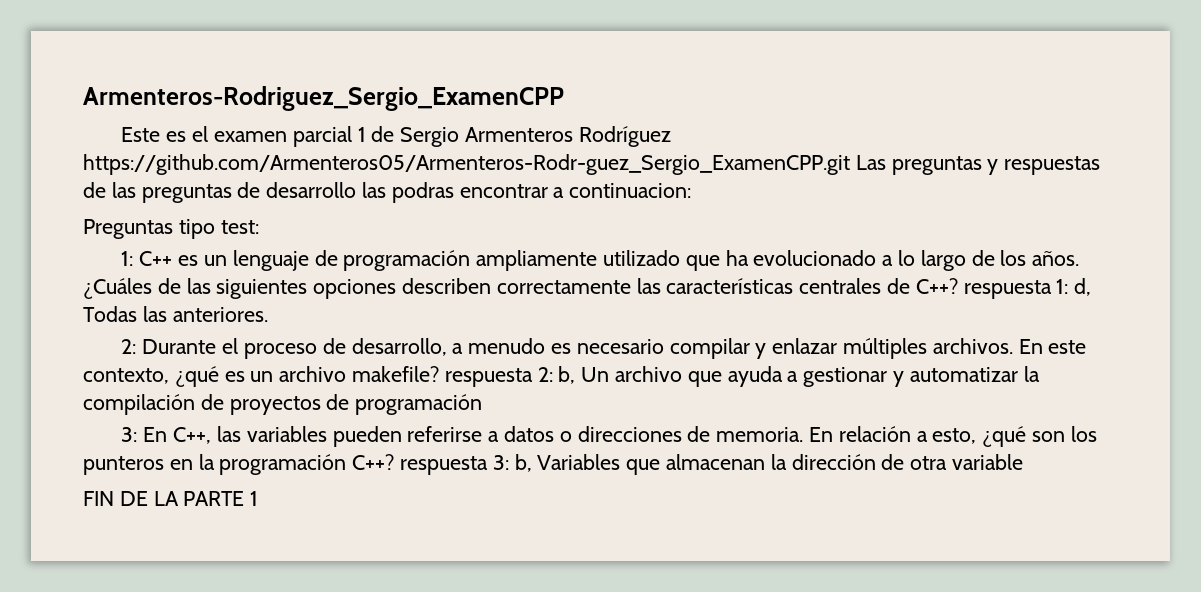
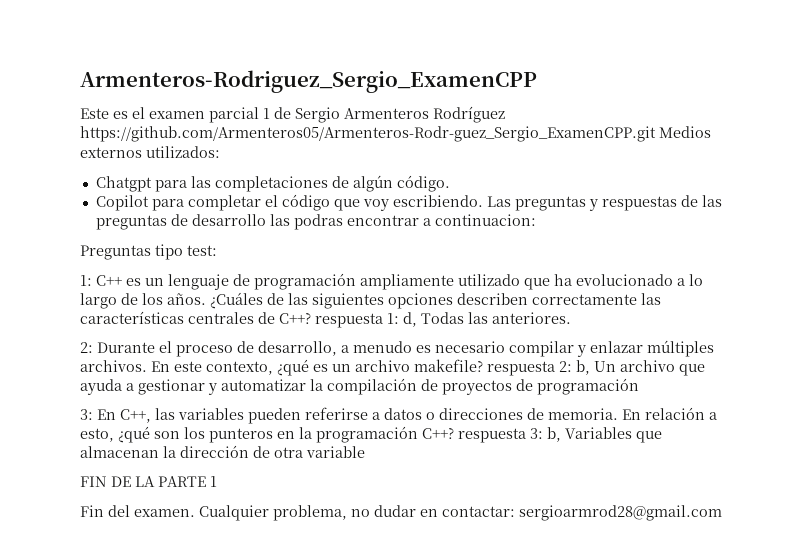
(850, 164) none -> [659,126,711,138] [80,146,220,158] [95,175,450,192] [95,194,483,211] Medios externos utilizados: // Chatgpt para las completaciones de algún código. // Copilot para completar el código que voy escribiendo.
(259, 498) none -> [80,505,722,521] // Fin del examen. Cualquier problema, no dudar en contactar: sergioarmrod28@gmail.com

